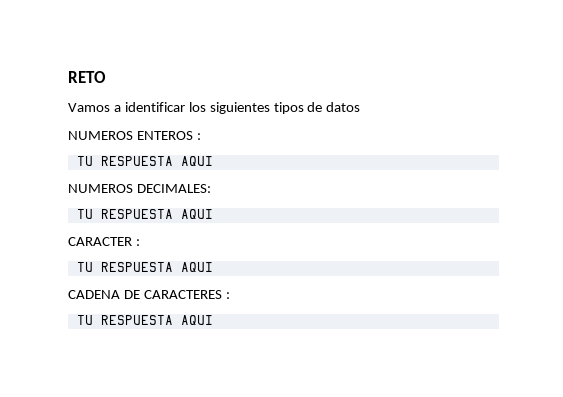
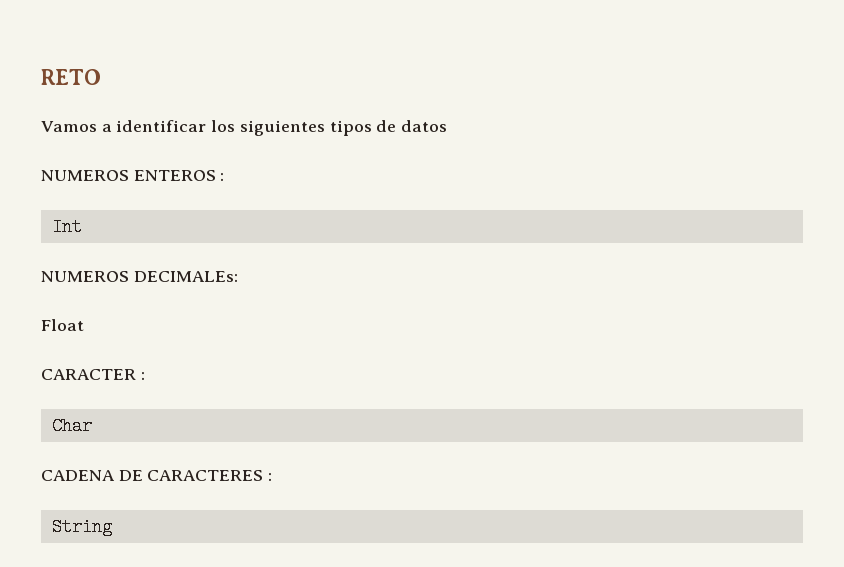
[76,156,213,166] [68,184,211,193] [76,209,213,219] TU RESPUESTA AQUI // NUMEROS DECIMALES: // TU RESPUESTA AQUI -> [51,218,82,236] [41,271,238,282] [41,319,84,331] Int // NUMEROS DECIMALEs: // Float
[76,262,213,272] TU RESPUESTA AQUI -> [51,417,92,435] Char
[76,315,213,325] TU RESPUESTA AQUI -> [51,518,112,536] String

